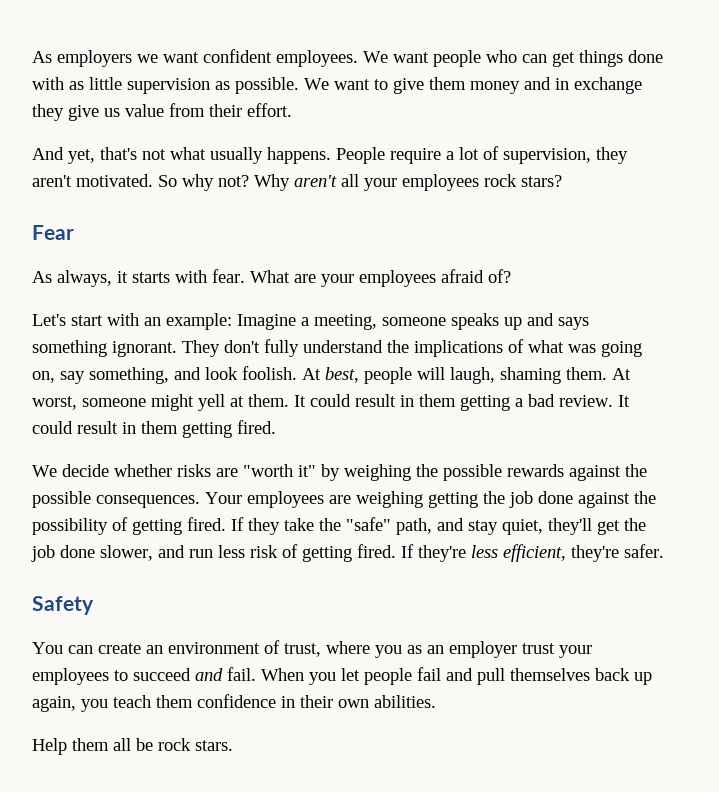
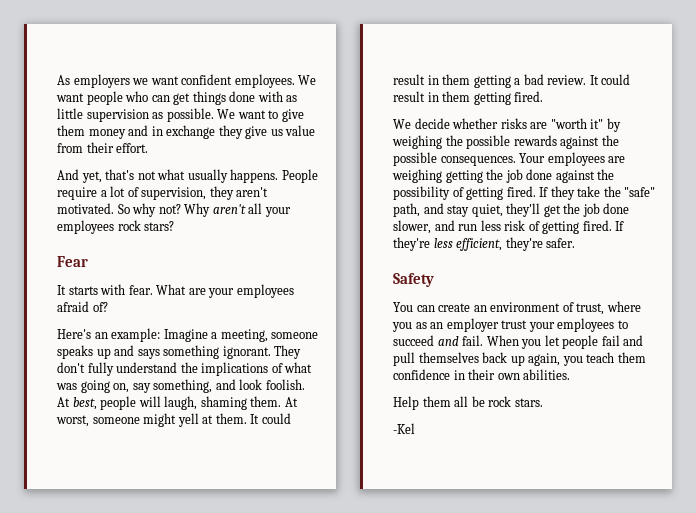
[32,270,128,287] As always, it -> [57,285,66,295] It
[32,313,139,326] Let's start with -> [57,329,91,339] Here's
(233, 745) none -> [393,423,415,434] // -Kel

